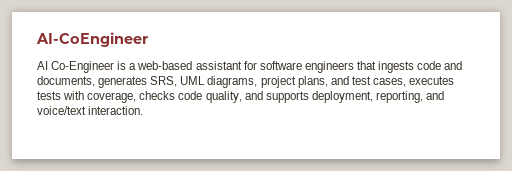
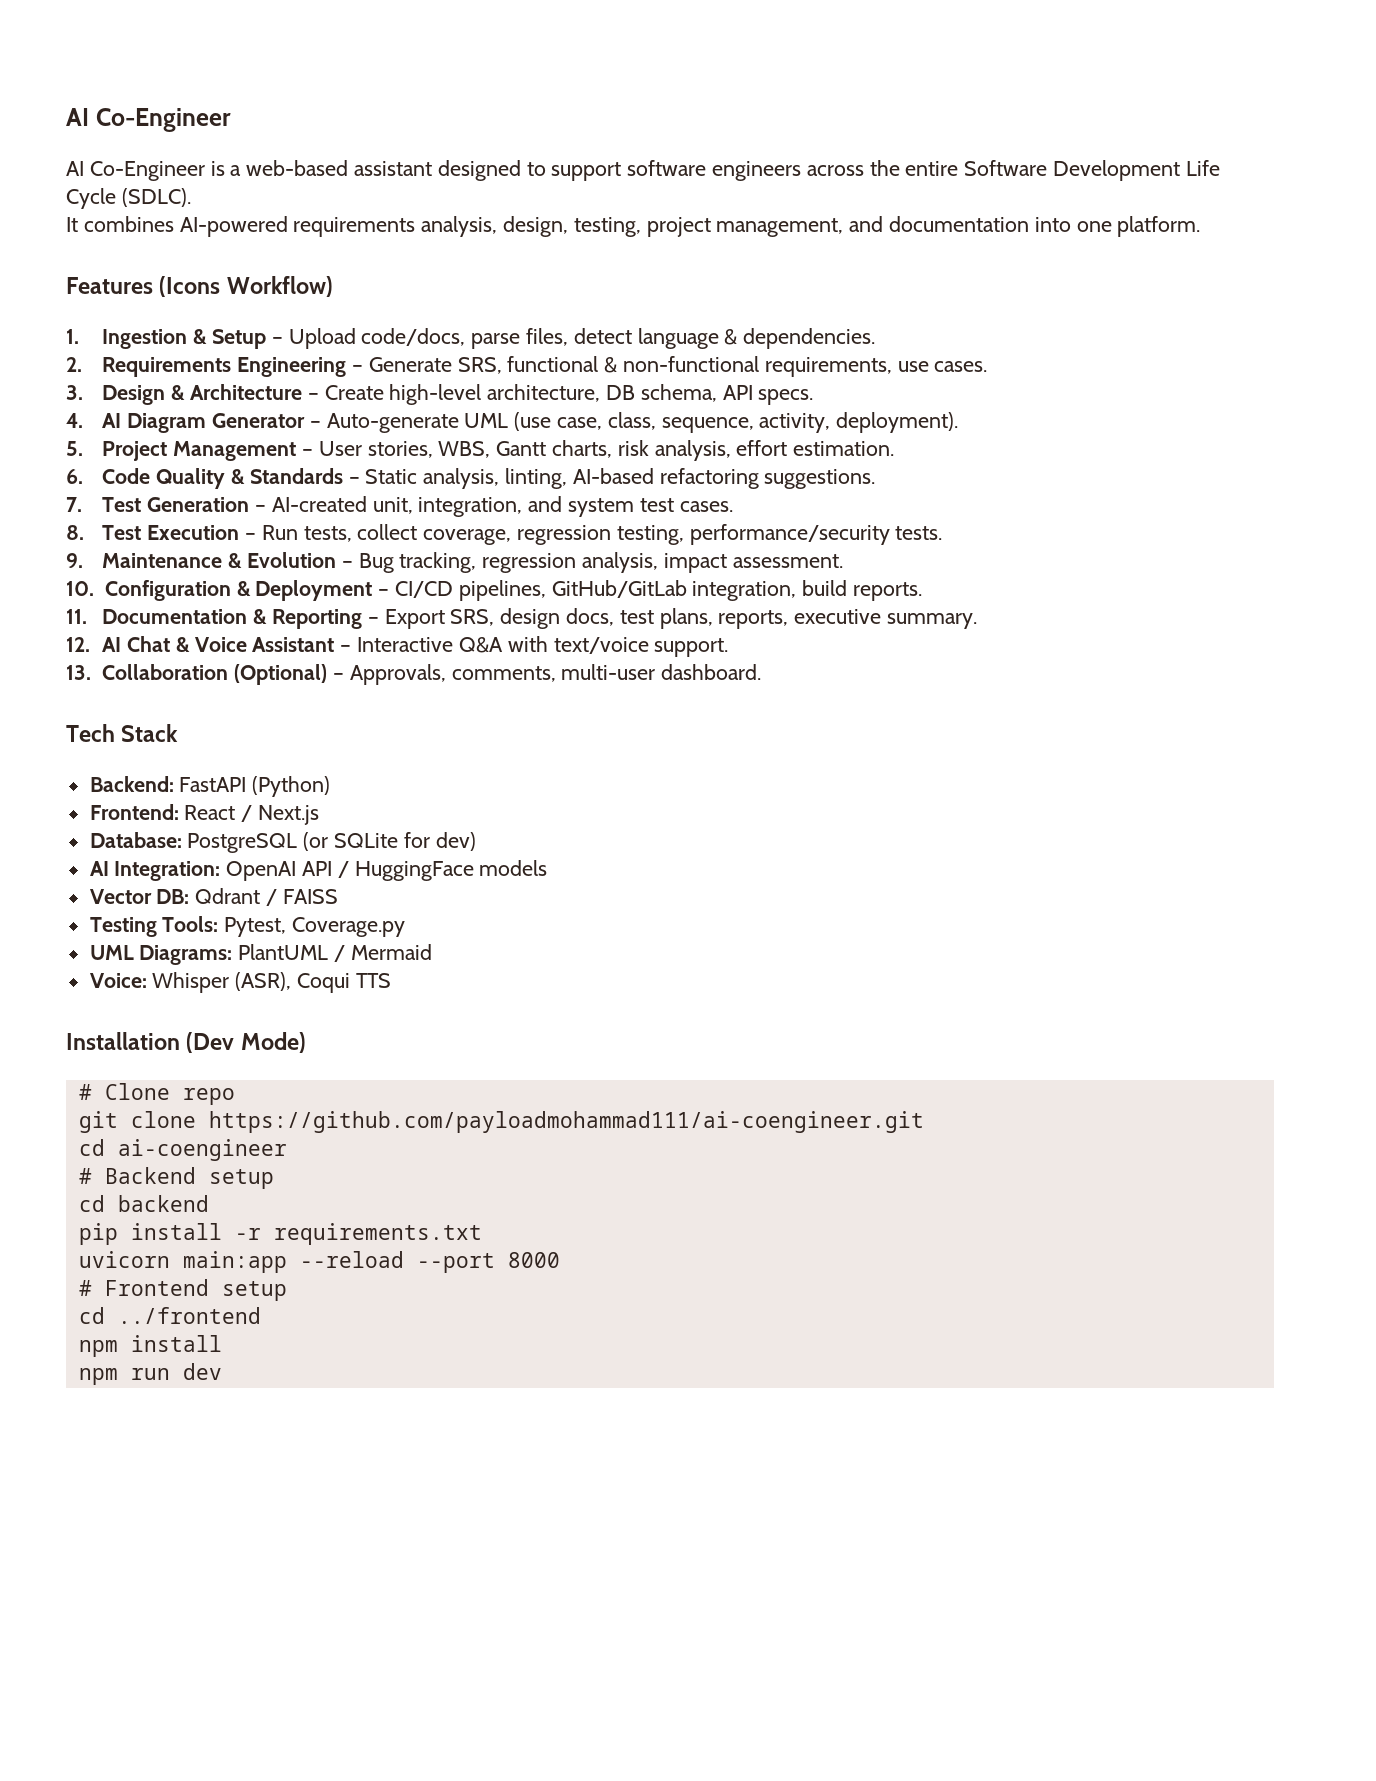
[36,32,148,47] AI-CoEngineer -> [66,108,231,132] AI Co-Engineer
[243,61,463,73] [37,76,455,88] [37,91,445,103] [37,106,144,115] for software engineers that ingests code and documents, generates SRS, UML diagrams, project plans, and test cases, executes tests with coverage, checks code quality, and supports deployment, reporting, and voice/text interaction. -> [437,160,1220,181] [66,188,191,209] [66,216,1201,237] [66,276,333,297] [66,328,876,349] [66,356,988,377] [66,384,814,405] [66,412,959,433] [66,440,895,461] [66,468,876,489] [66,496,733,517] [66,524,943,545] [66,552,843,573] [66,580,922,601] [66,608,977,629] [66,636,729,657] [66,664,762,685] [66,724,179,742] [89,776,331,797] [89,804,320,825] [89,832,476,853] [89,860,548,881] [89,888,338,906] [89,916,406,937] [89,944,432,965] [89,972,391,993] [66,1032,306,1053] [78,1083,235,1105] [78,1111,924,1133] [78,1139,287,1161] [78,1167,274,1189] [78,1195,209,1212] [78,1223,482,1245] [78,1251,560,1273] [78,1279,287,1301] [78,1307,261,1324] [78,1335,222,1357] [78,1363,222,1385] designed to support software engineers across the entire Software Development Life Cycle (SDLC). // It combines AI-powered requirements analysis, design, testing, project management, and documentation into one platform. // Features (Icons Workflow) // 1. Ingestion & Setup – Upload code/docs, parse files, detect language & dependencies. // 2. Requirements Engineering – Generate SRS, functional & non-functional requirements, use cases. // 3. Design & Architecture – Create high-level architecture, DB schema, API specs. // 4. AI Diagram Generator – Auto-generate UML (use case, class, sequence, activity, deployment). // 5. Project Management – User stories, WBS, Gantt charts, risk analysis, effort estimation. // 6. Code Quality & Standards – Static analysis, linting, AI-based refactoring suggestions. // 7. Test Generation – AI-created unit, integration, and system test cases. // 8. Test Execution – Run tests, collect coverage, regression testing, performance/security tests. // 9. Maintenance & Evolution – Bug tracking, regression analysis, impact assessment. // 10. Configuration & Deployment – CI/CD pipelines, GitHub/GitLab integration, build reports. // 11. Documentation & Reporting – Export SRS, design docs, test plans, reports, executive summary. // 12. AI Chat & Voice Assistant – Interactive Q&A with text/voice support. // 13. Collaboration (Optional) – Approvals, comments, multi-user dashboard. // Tech Stack // Backend: FastAPI (Python) // Frontend: React / Next.js // Database: PostgreSQL (or SQLite for dev) // AI Integration: OpenAI API / HuggingFace models // Vector DB: Qdrant / FAISS // Testing Tools: Pytest, Coverage.py // UML Diagrams: PlantUML / Mermaid // Voice: Whisper (ASR), Coqui TTS // Installation (Dev Mode) // # Clone repo // git clone https://github.com/payloadmohammad111/ai-coengineer.git // cd ai-coengineer // # Backend setup // cd backend // pip install -r requirements.txt // uvicorn main:app --reload --port 8000 // # Frontend setup // cd ../frontend // npm install // npm run dev

